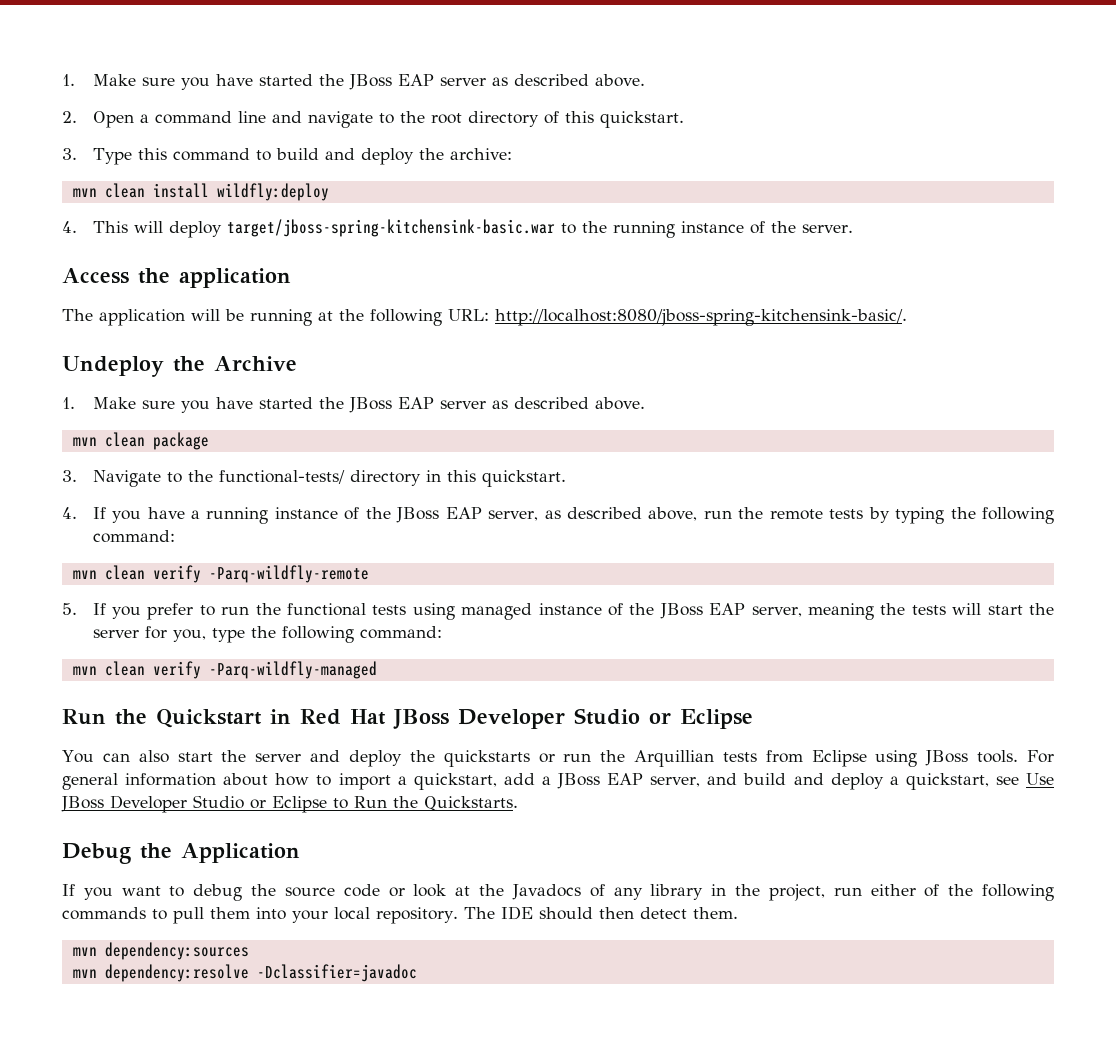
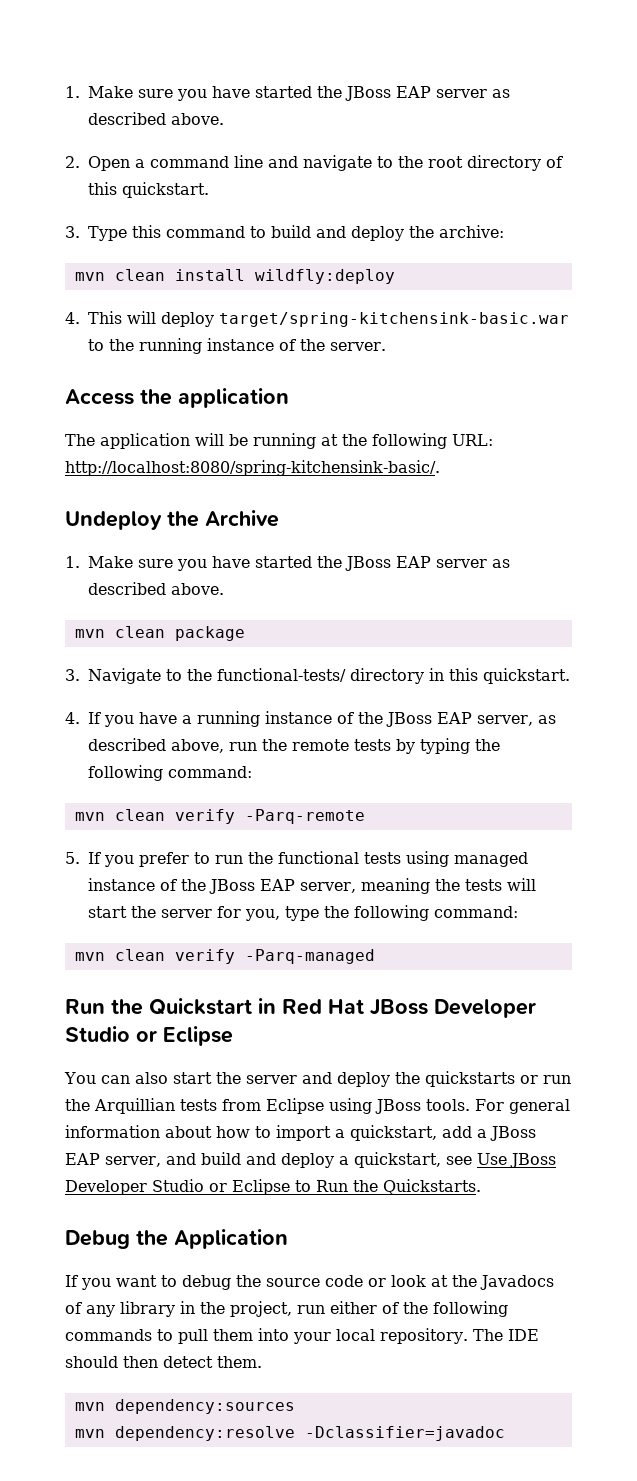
[226,219,555,237] target/jboss-spring-kitchensink-basic.war -> [219,312,569,327] target/spring-kitchensink-basic.war
[495,309,907,326] http://localhost:8080/jboss-spring-kitchensink-basic/. -> [65,460,440,476] http://localhost:8080/spring-kitchensink-basic/.
[208,565,369,583] -Parq-wildfly-remote -> [244,809,365,824] -Parq-remote
[208,661,377,679] -Parq-wildfly-managed -> [244,949,375,964] -Parq-managed

